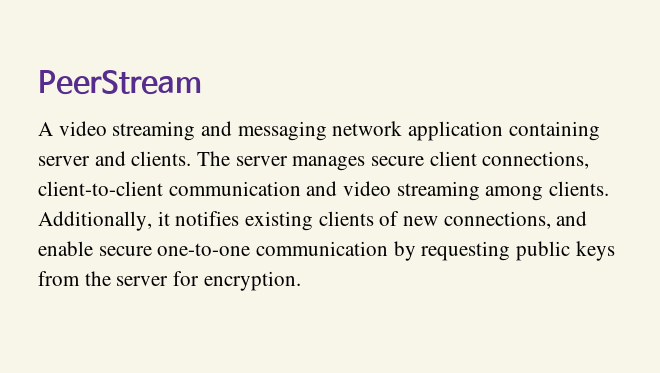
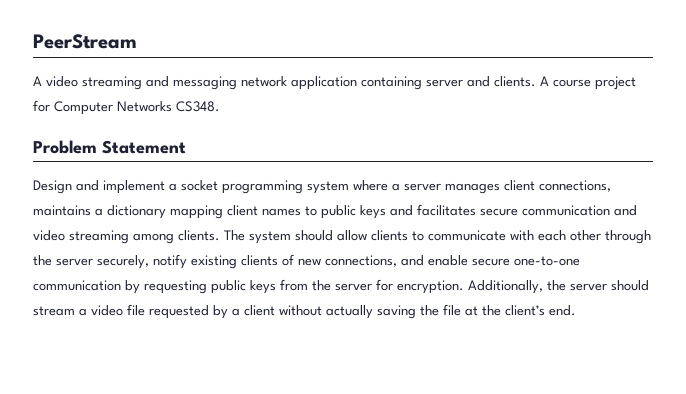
[197,151,231,166] The -> [540,76,636,90] [33,100,220,115] [33,140,186,154] [33,180,400,194] A course project for Computer Networks CS348. // Problem Statement // Design and implement a socket programming system where a
[371,156,425,166] secure -> (500, 188) none
[38,181,163,196] client-to-client -> [33,204,518,219] maintains a dictionary mapping client names to public keys and facilitates secure
[38,211,240,231] Additionally, it notifies -> [224,230,651,244] [33,254,187,269] The system should allow clients to communicate with each other through the server securely, notify
(301, 281) none -> [468,280,649,294] [33,304,576,319] Additionally, the server should stream a video file requested by a client without actually saving the file at the client’s end.

